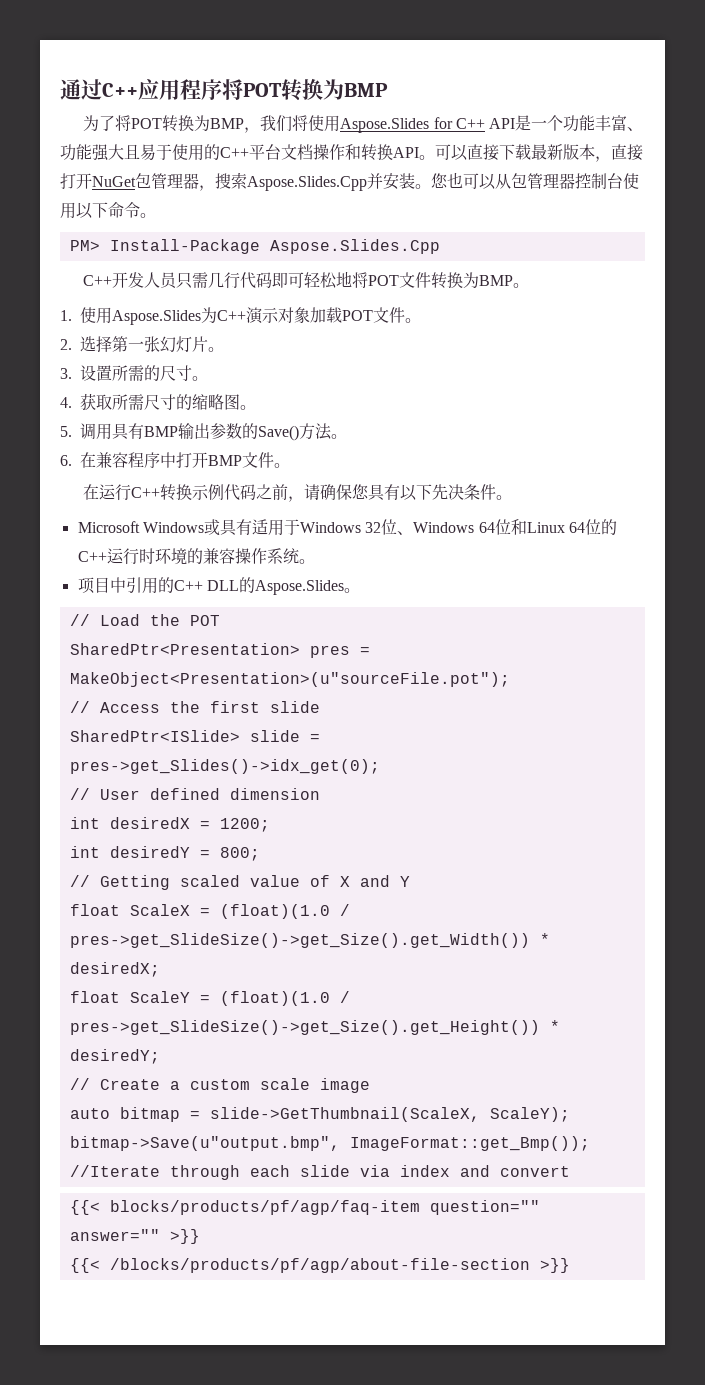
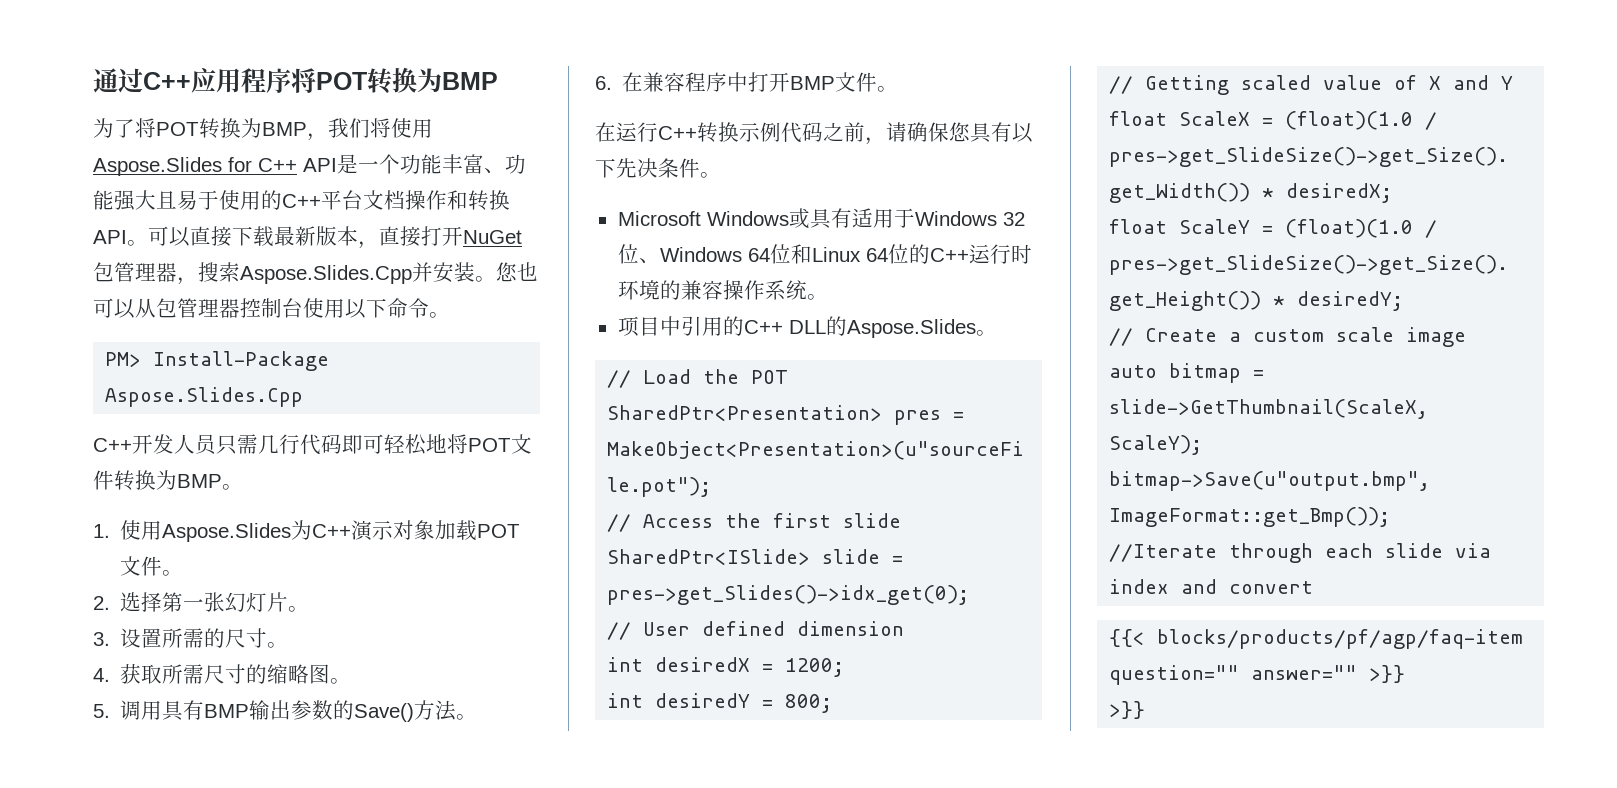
[69,1258,530,1273] {{< /blocks/products/pf/agp/about-file-section -> (1406, 674) none

